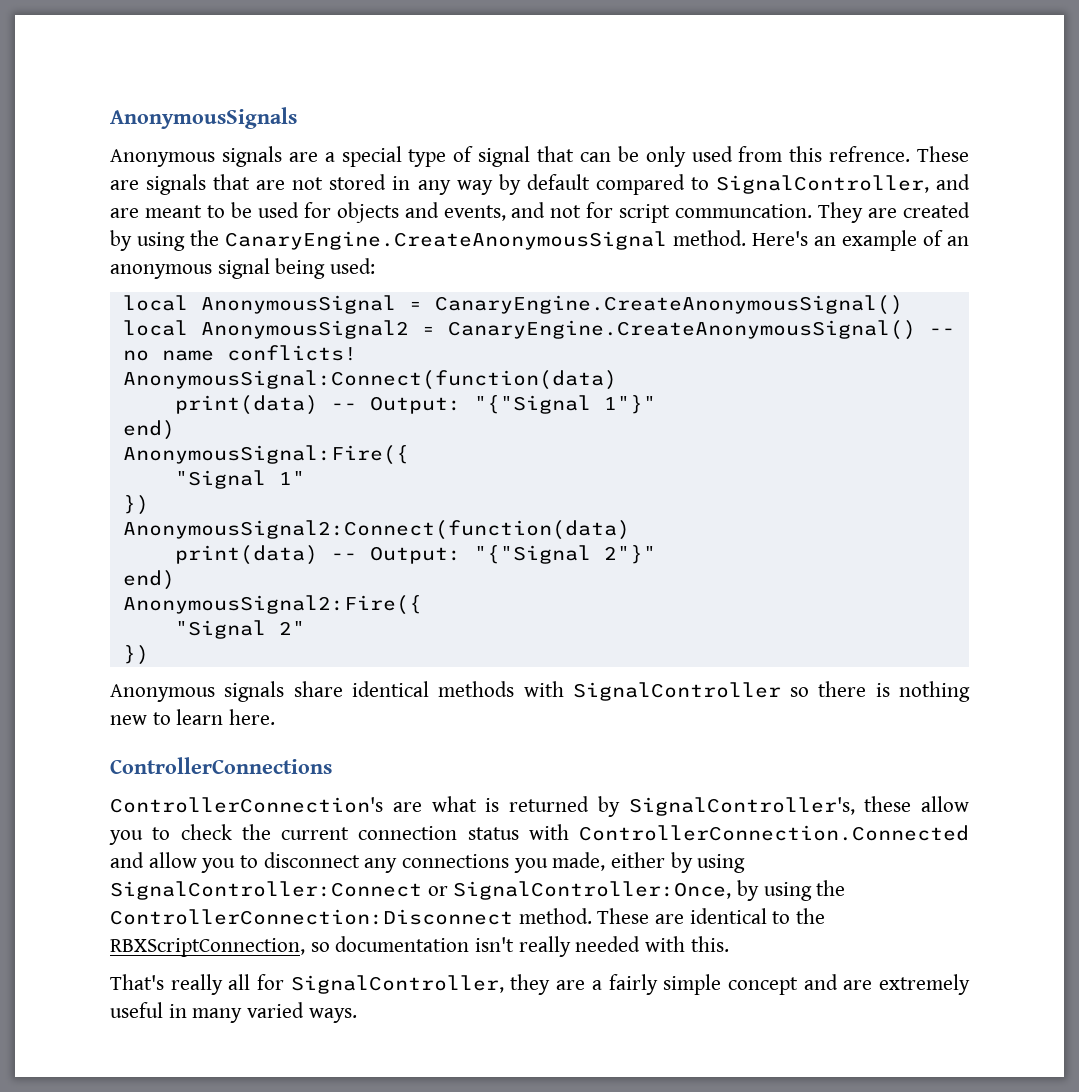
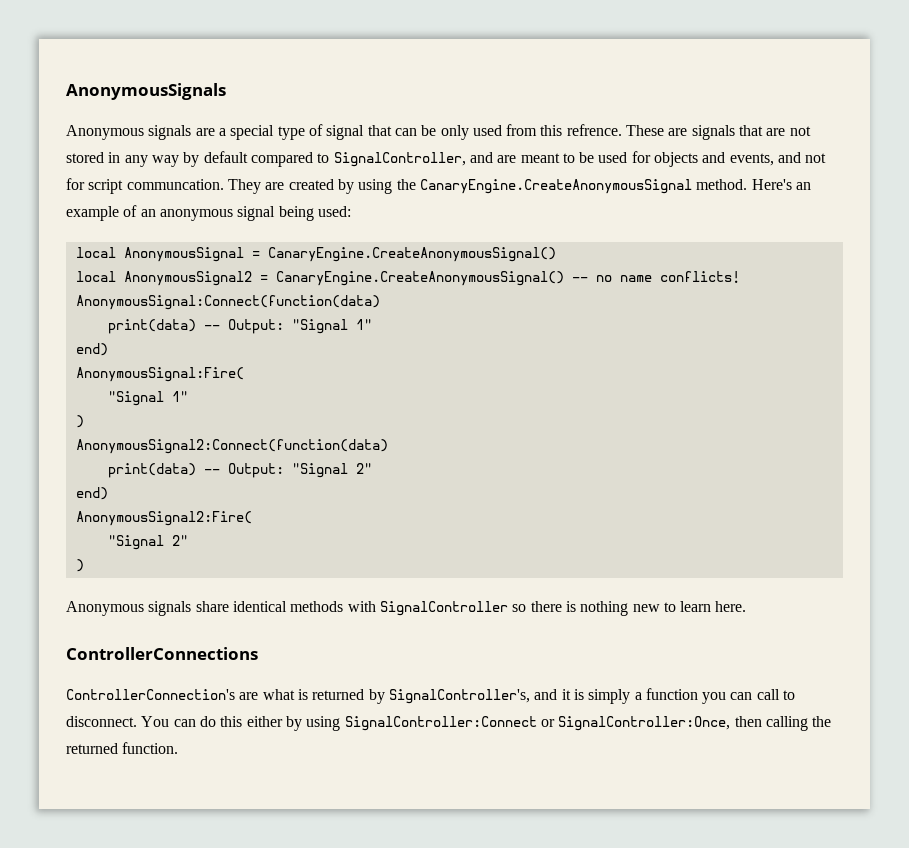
[473,395,656,414] [122,420,175,440] [122,445,409,465] [174,470,305,489] [122,495,149,515] "{"Signal 1"}" // end) // AnonymousSignal:Fire({ // "Signal 1" // }) -> [291,319,372,334] [75,343,108,356] [75,367,244,382] [107,391,188,406] [75,415,84,428] "Signal 1" // end) // AnonymousSignal:Fire( // "Signal 1" // )
[473,545,656,564] [122,570,175,590] [122,595,422,615] [174,620,305,639] [122,645,149,665] "{"Signal 2"}" // end) // AnonymousSignal2:Fire({ // "Signal 2" // }) -> [291,463,372,478] [75,487,108,500] [75,511,252,526] [107,535,188,550] [75,559,84,572] "Signal 2" // end) // AnonymousSignal2:Fire( // "Signal 2" // )
[864,796,969,812] [109,824,969,845] [110,852,606,873] these allow you to check the current connection status with ControllerConnection.Connected and allow you to disconnect any connections you made, -> [534,688,796,704] [66,716,243,727] and it is simply a function you can call to disconnect. You can do this
[737,880,846,901] [110,908,826,925] [110,936,729,957] [110,974,971,995] [110,1002,357,1023] by using the ControllerConnection:Disconnect method. These are identical to the RBXScriptConnection, so documentation isn't really needed with this. // That's really all for SignalController, they are a fairly simple concept and are extremely useful in many varied ways. -> [734,716,832,731] [66,742,179,754] then calling the returned function.

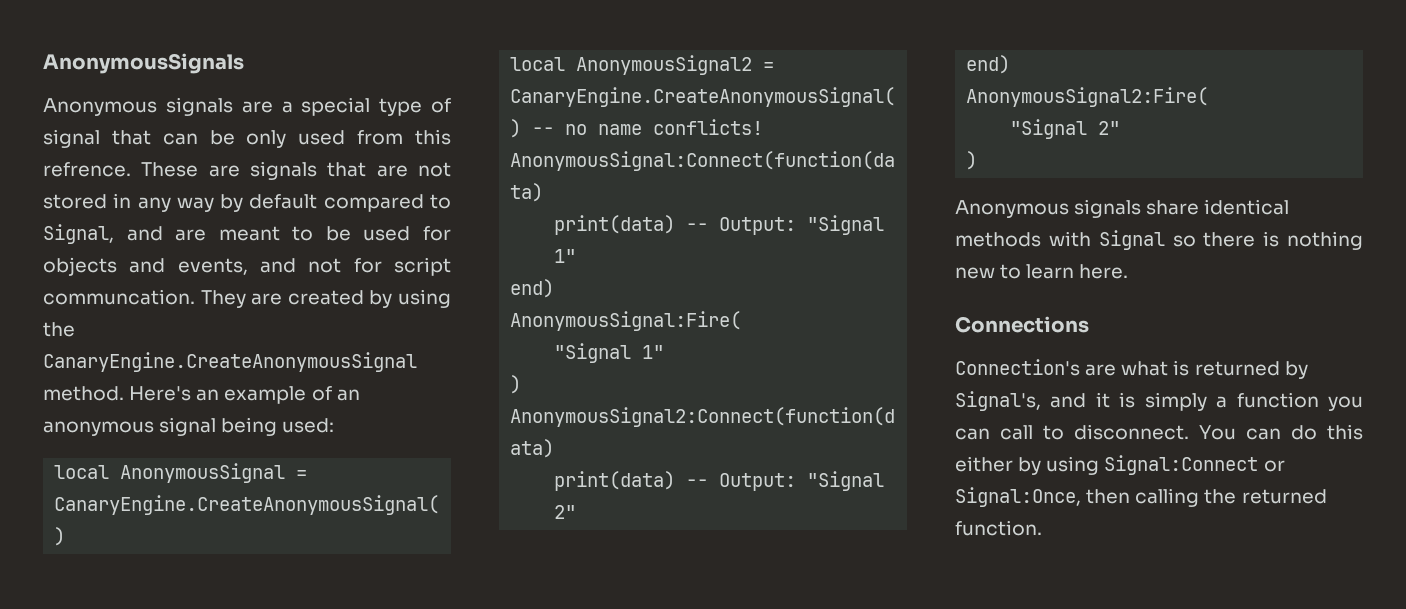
[333,152,466,167] SignalController, -> [43,224,114,244] Signal,
[379,601,508,616] SignalController -> [1098,230,1165,250] Signal
[66,647,258,660] [66,689,235,700] ControllerConnections // ControllerConnection's -> [955,316,1089,333] [955,359,1080,376] Connections // Connection's
[388,689,530,704] SignalController's, -> [955,391,1041,411] Signal's,
[344,716,731,731] SignalController:Connect or SignalController:Once, -> [1104,455,1285,475] [955,487,1081,507] Signal:Connect or Signal:Once,

